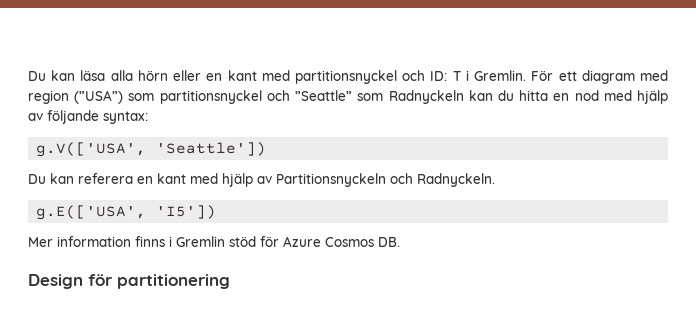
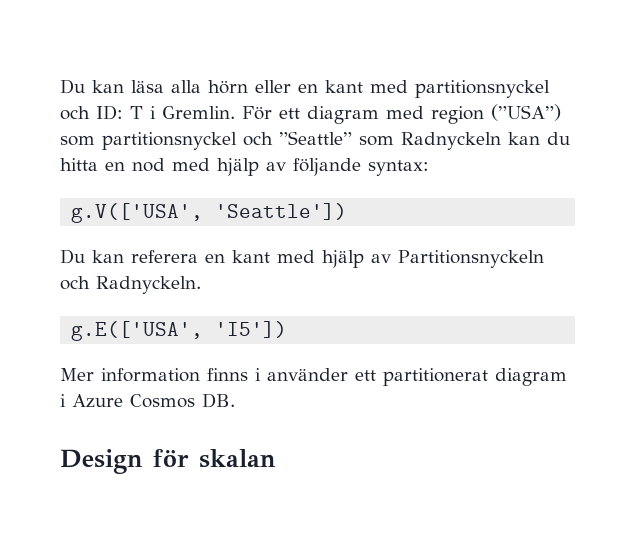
[176,236,279,247] Gremlin stöd för -> [267,368,567,386] [60,394,66,407] använder ett partitionerat diagram i
[117,274,230,289] partitionering -> [199,449,276,468] skalan

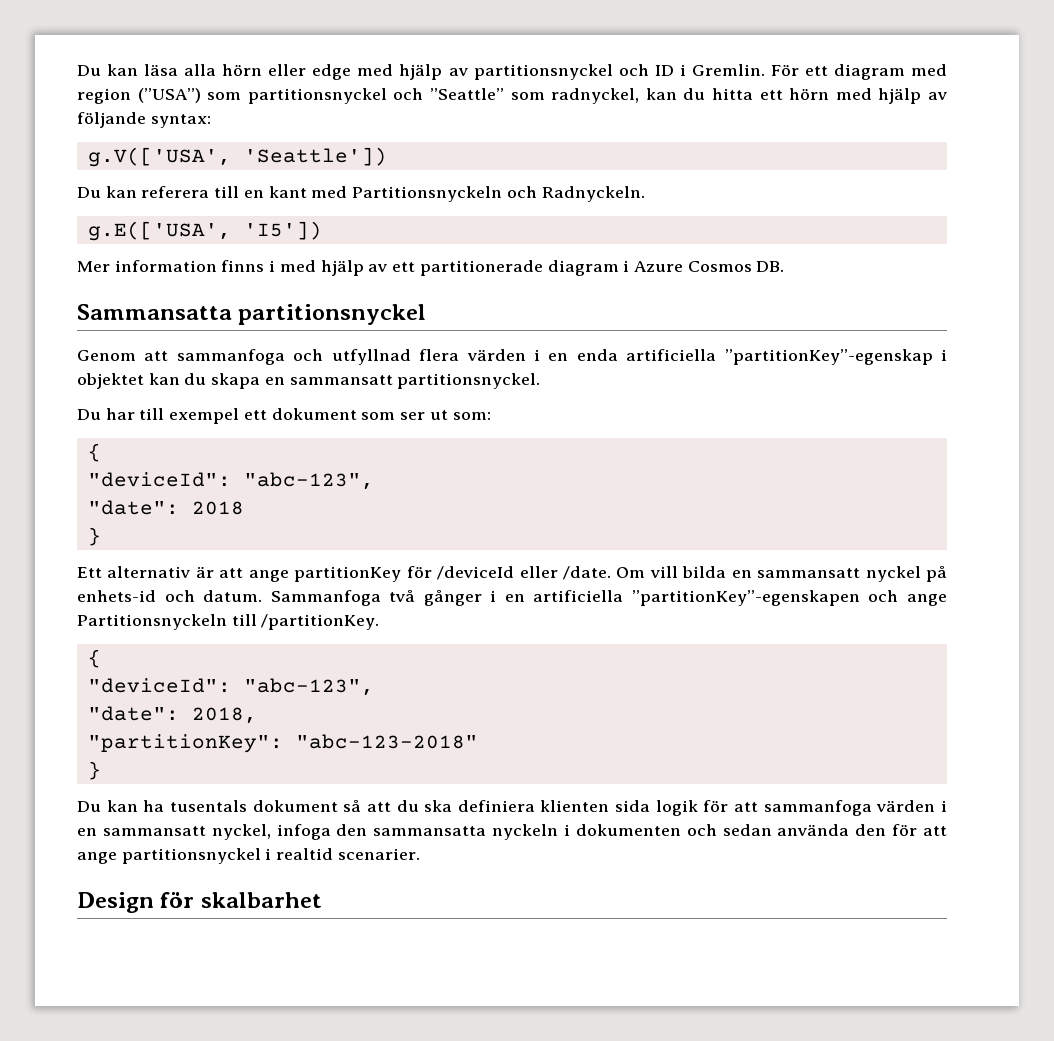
[298,80,550,98] [60,105,143,120] en kant med partitionsnyckel och ID: T -> [312,64,674,80] edge med hjälp av partitionsnyckel och ID
[401,132,501,150] Radnyckeln -> [551,88,640,104] radnyckel,
[105,158,165,172] en nod -> [759,88,830,100] ett hörn
[205,250,391,268] en kant med hjälp av -> [214,186,348,198] till en kant med
[267,368,488,386] använder ett partitionerat -> [279,260,543,276] med hjälp av ett partitionerade
(235, 400) none -> [77,304,427,325] [77,349,947,365] [77,373,541,389] [77,408,491,424] [87,443,101,462] [87,472,374,490] [87,500,244,515] [87,527,101,546] [77,566,947,582] [77,590,947,606] [77,614,380,630] [87,649,101,668] [87,678,374,696] [87,706,257,724] [87,734,478,753] [87,761,101,780] [77,800,947,816] [77,824,948,840] [77,848,420,864] // Sammansatta partitionsnyckel // Genom att sammanfoga och utfyllnad flera värden i en enda artificiella ”partitionKey”-egenskap i objektet kan du skapa en sammansatt partitionsnyckel. // Du har till exempel ett dokument som ser ut som: // { // "deviceId": "abc-123", // "date": 2018 // } // Ett alternativ är att ange partitionKey för /deviceId eller /date. Om vill bilda en sammansatt nyckel på enhets-id och datum. Sammanfoga två gånger i en artificiella ”partitionKey”-egenskapen och ange Partitionsnyckeln till /partitionKey. // { // "deviceId": "abc-123", // "date": 2018, // "partitionKey": "abc-123-2018" // } // Du kan ha tusentals dokument så att du ska definiera klienten sida logik för att sammanfoga värden i en sammansatt nyckel, infoga den sammansatta nyckeln i dokumenten och sedan använda den för att ange partitionsnyckel i realtid scenarier.
[199,449,276,468] skalan -> [200,892,322,908] skalbarhet

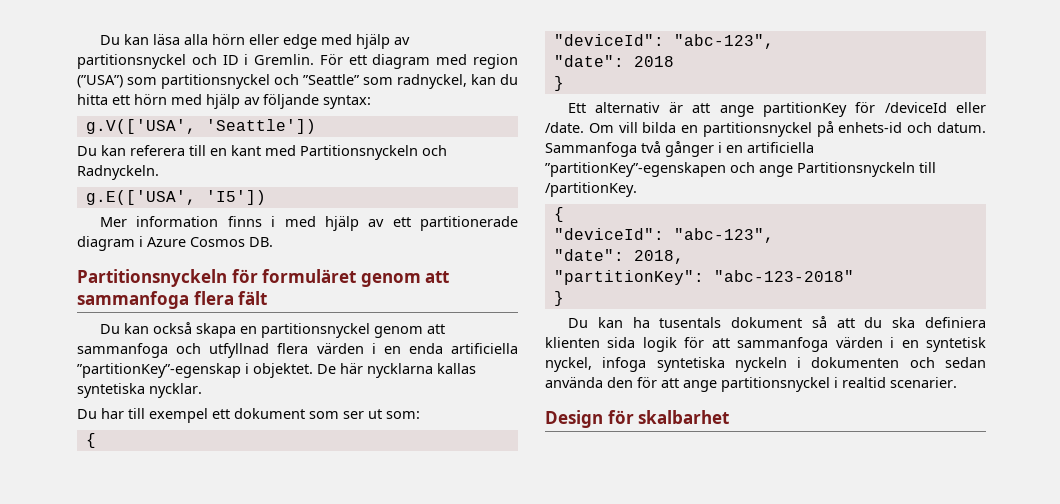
[77,304,427,325] [77,350,136,361] Sammansatta partitionsnyckel // Genom -> [77,269,450,287] [77,291,268,309] [100,322,424,338] Partitionsnyckeln för formuläret genom att sammanfoga flera fält // Du kan också skapa en partitionsnyckel genom
[77,373,541,389] objektet kan du skapa en sammansatt partitionsnyckel. -> [253,363,476,378] [77,383,202,398] objektet. De här nycklarna kallas syntetiska nycklar.
[757,566,921,582] sammansatt nyckel -> [702,122,812,137] partitionsnyckel
[102,826,206,836] sammansatt -> [926,337,987,352] syntetisk
[336,824,487,836] den sammansatta -> [656,357,725,372] syntetiska

